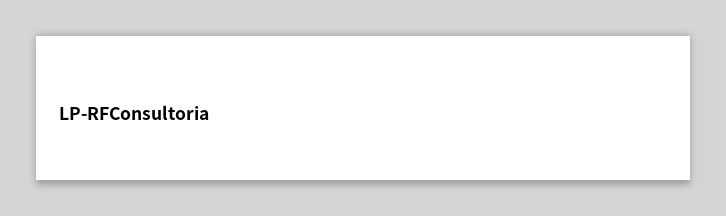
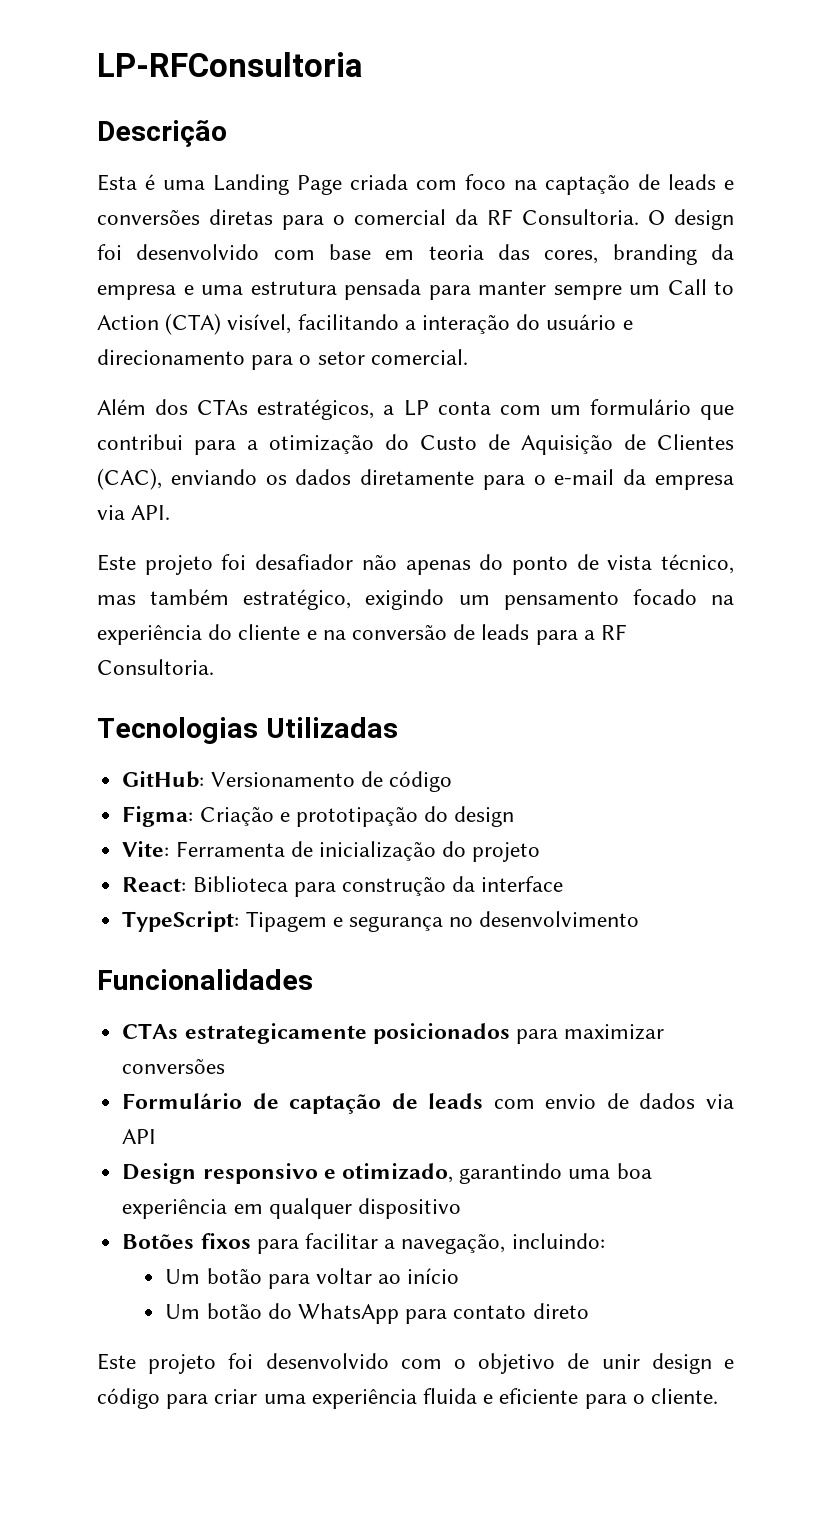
(209, 112) none -> [97,120,227,147] [97,174,734,195] [97,209,734,230] [97,244,734,265] [97,279,734,300] [97,313,633,335] [97,349,468,370] [97,399,735,420] [97,434,734,455] [97,468,734,490] [97,505,171,520] [97,554,734,575] [97,589,734,610] [97,624,628,645] [97,659,214,675] [97,717,398,744] [122,771,452,792] [122,806,515,827] [122,841,541,862] [122,876,564,897] [122,911,640,932] [97,969,313,990] [122,1023,665,1044] [122,1058,226,1074] [122,1093,735,1114] [122,1129,157,1144] [122,1163,652,1184] [122,1198,461,1219] [122,1233,605,1254] [165,1268,460,1289] [165,1303,589,1324] [97,1353,734,1374] [97,1388,719,1409] // Descrição // Esta é uma Landing Page criada com foco na captação de leads e conversões diretas para o comercial da RF Consultoria. O design foi desenvolvido com base em teoria das cores, branding da empresa e uma estrutura pensada para manter sempre um Call to Action (CTA) visível, facilitando a interação do usuário e direcionamento para o setor comercial. // Além dos CTAs estratégicos, a LP conta com um formulário que contribui para a otimização do Custo de Aquisição de Clientes (CAC), enviando os dados diretamente para o e-mail da empresa via API. // Este projeto foi desafiador não apenas do ponto de vista técnico, mas também estratégico, exigindo um pensamento focado na experiência do cliente e na conversão de leads para a RF Consultoria. // Tecnologias Utilizadas // GitHub: Versionamento de código // Figma: Criação e prototipação do design // Vite: Ferramenta de inicialização do projeto // React: Biblioteca para construção da interface // TypeScript: Tipagem e segurança no desenvolvimento // Funcionalidades // CTAs estrategicamente posicionados para maximizar conversões // Formulário de captação de leads com envio de dados via API // Design responsivo e otimizado, garantindo uma boa experiência em qualquer dispositivo // Botões fixos para facilitar a navegação, incluindo: // Um botão para voltar ao início // Um botão do WhatsApp para contato direto // Este projeto foi desenvolvido com o objetivo de unir design e código para criar uma experiência fluida e eficiente para o cliente.

